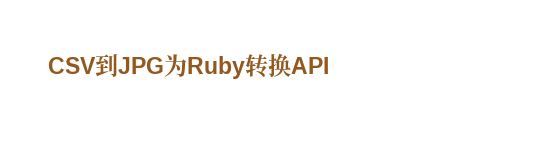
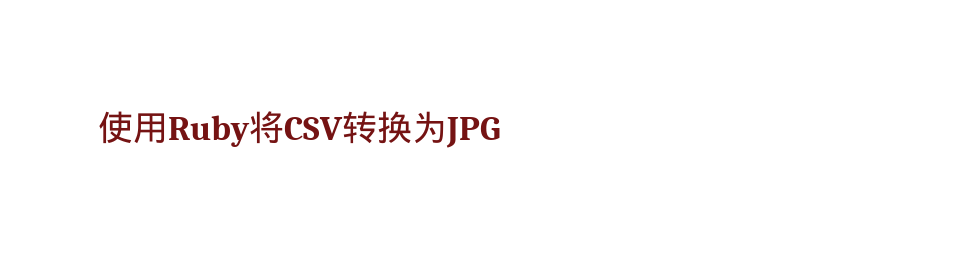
[48,53,329,79] CSV到JPG为Ruby转换API -> [98,111,501,148] 使用Ruby将CSV转换为JPG

